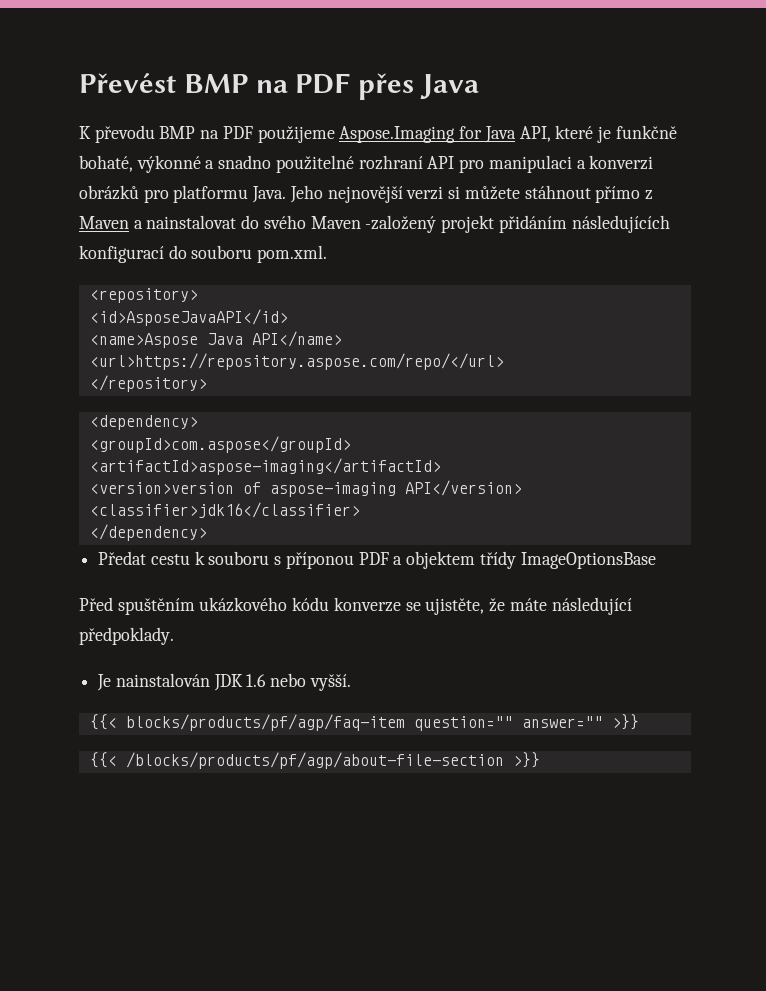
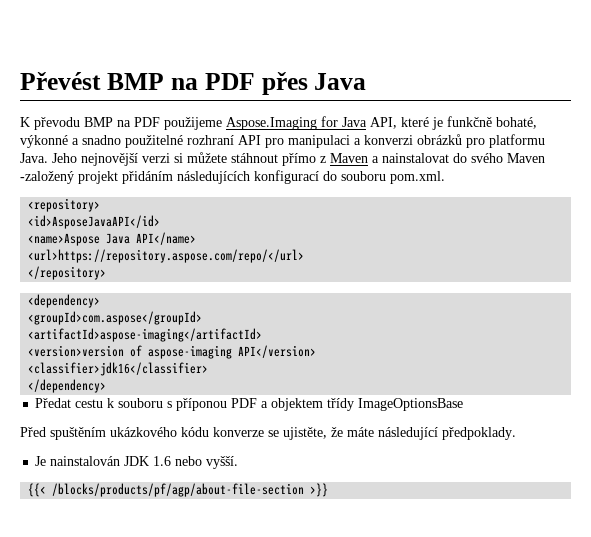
[89,714,639,731] // {{< blocks/products/pf/agp/faq-item question="" answer="" >}} -> (239, 462) none

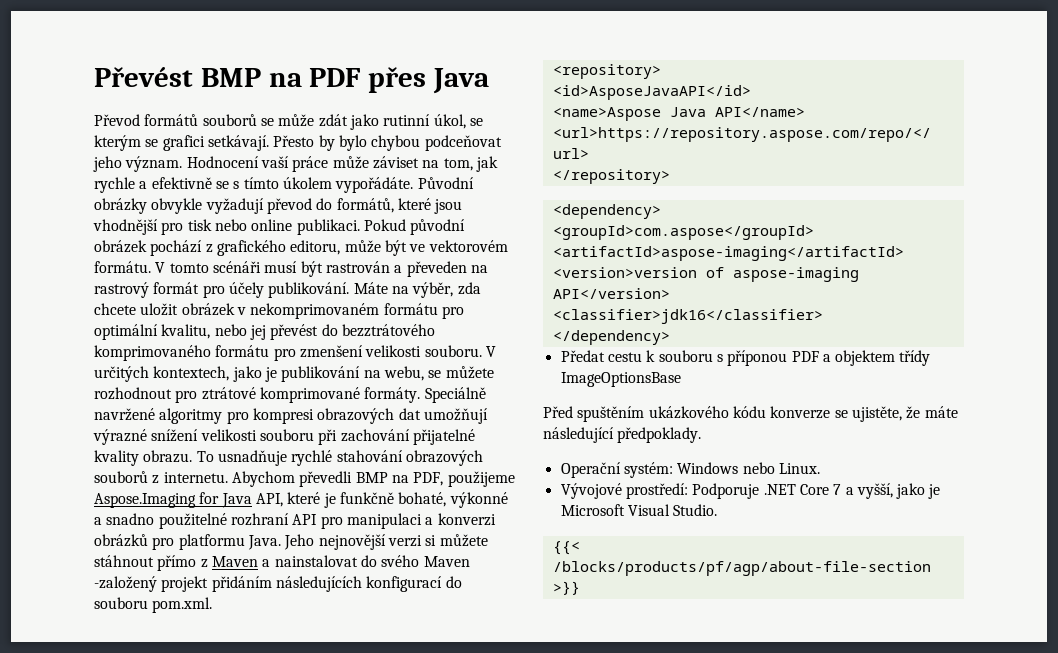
[20,117,160,130] K převodu BMP na PDF -> [94,114,483,130] [94,135,502,151] [93,156,498,172] [94,177,474,193] [94,198,463,214] [93,219,466,235] [94,240,508,256] [94,261,488,277] [94,282,481,298] [94,303,464,319] [94,324,435,340] [94,345,496,361] [94,366,494,382] [94,387,486,403] [94,408,488,424] [93,429,475,445] [94,450,483,466] [94,471,444,487] Převod formátů souborů se může zdát jako rutinní úkol, se kterým se grafici setkávají. Přesto by bylo chybou podceňovat jeho význam. Hodnocení vaší práce může záviset na tom, jak rychle a efektivně se s tímto úkolem vypořádáte. Původní obrázky obvykle vyžadují převod do formátů, které jsou vhodnější pro tisk nebo online publikaci. Pokud původní obrázek pochází z grafického editoru, může být ve vektorovém formátu. V tomto scénáři musí být rastrován a převeden na rastrový formát pro účely publikování. Máte na výběr, zda chcete uložit obrázek v nekomprimovaném formátu pro optimální kvalitu, nebo jej převést do bezztrátového komprimovaného formátu pro zmenšení velikosti souboru. V určitých kontextech, jako je publikování na webu, se můžete rozhodnout pro ztrátové komprimované formáty. Speciálně navržené algoritmy pro kompresi obrazových dat umožňují výrazné snížení velikosti souboru při zachování přijatelné kvality obrazu. To usnadňuje rychlé stahování obrazových souborů z internetu. Abychom převedli BMP na PDF,
[35,456,239,469] Je nainstalován JDK 1.6 nebo vyšší. -> [560,462,820,478] [560,483,941,499] [560,504,718,516] Operační systém: Windows nebo Linux. // Vývojové prostředí: Podporuje .NET Core 7 a vyšší, jako je Microsoft Visual Studio.

